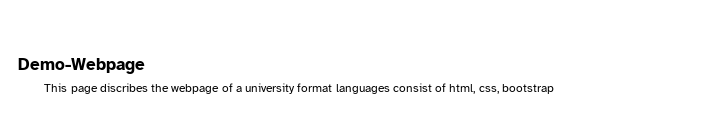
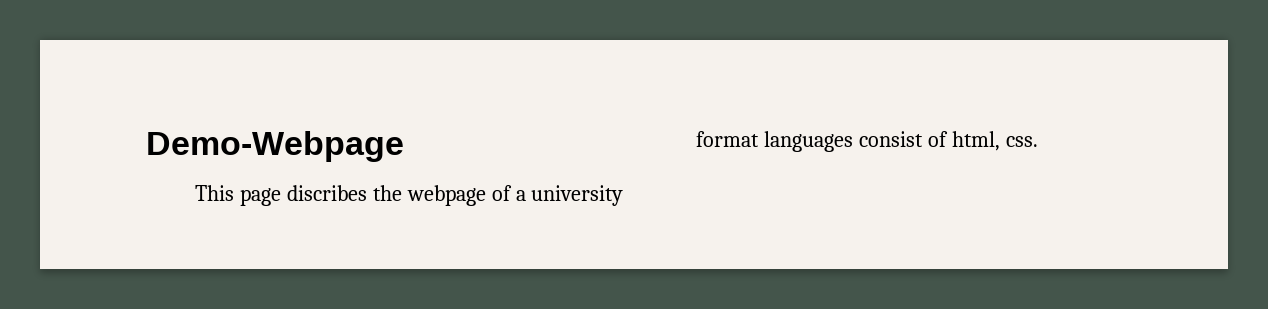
[478,84,554,94] css, bootstrap -> [1005,136,1038,147] css.

